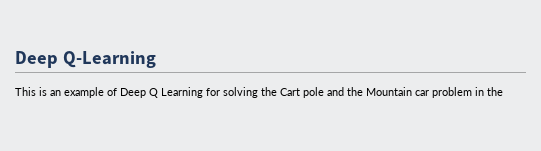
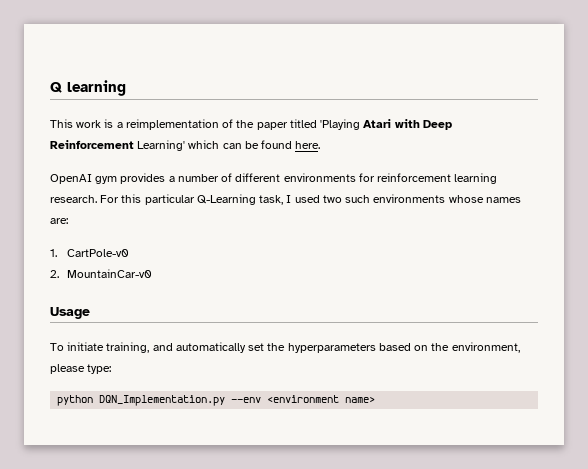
[15,51,156,68] Deep Q-Learning -> [50,80,126,96] Q learning
[39,87,503,98] is an example of Deep Q Learning for solving the Cart pole and the Mountain car problem in the -> [76,119,452,130] [50,140,321,151] [50,173,498,184] [50,194,521,205] [50,218,68,224] [50,249,130,257] [50,269,153,278] [50,307,90,319] [50,342,520,353] [50,364,112,374] [57,395,376,406] work is a reimplementation of the paper titled 'Playing Atari with Deep Reinforcement Learning' which can be found here. // OpenAI gym provides a number of different environments for reinforcement learning research. For this particular Q-Learning task, I used two such environments whose names are: // 1. CartPole-v0 // 2. MountainCar-v0 // Usage // To initiate training, and automatically set the hyperparameters based on the environment, please type: // python DQN_Implementation.py --env <environment name>

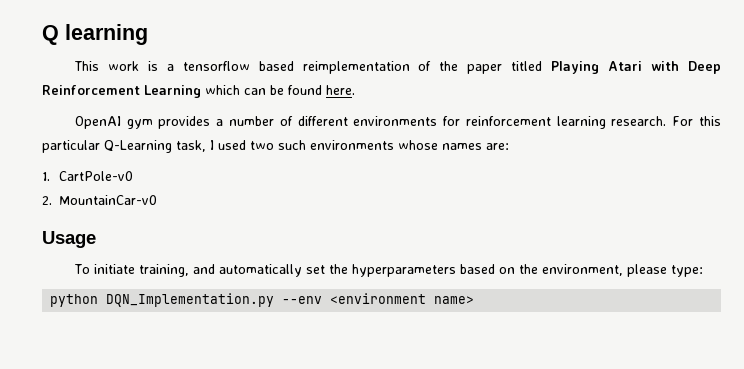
(123, 125) none -> [182,61,294,71] tensorflow based
[320,119,361,130] 'Playing -> [551,61,600,74] Playing
[137,140,186,151] Learning' -> [144,85,201,98] Learning

